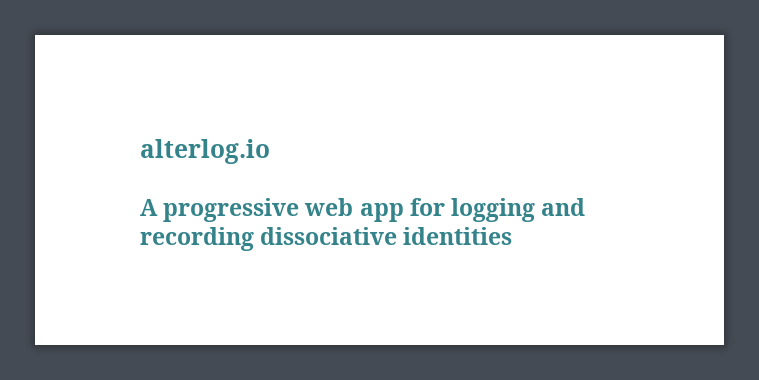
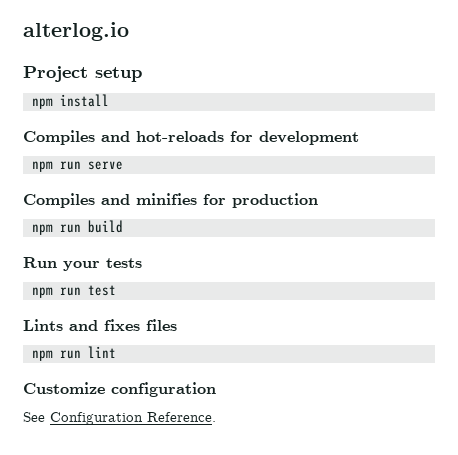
[140,198,586,222] [140,227,513,251] A progressive web app for logging and recording dissociative identities -> [23,66,142,82] [31,94,109,109] [23,130,359,145] [31,161,123,172] [23,193,318,208] [31,220,123,235] [23,257,142,271] [31,285,116,298] [23,319,177,331] [31,346,116,361] [23,382,216,397] [23,412,216,425] Project setup // npm install // Compiles and hot-reloads for development // npm run serve // Compiles and minifies for production // npm run build // Run your tests // npm run test // Lints and fixes files // npm run lint // Customize configuration // See Configuration Reference.

